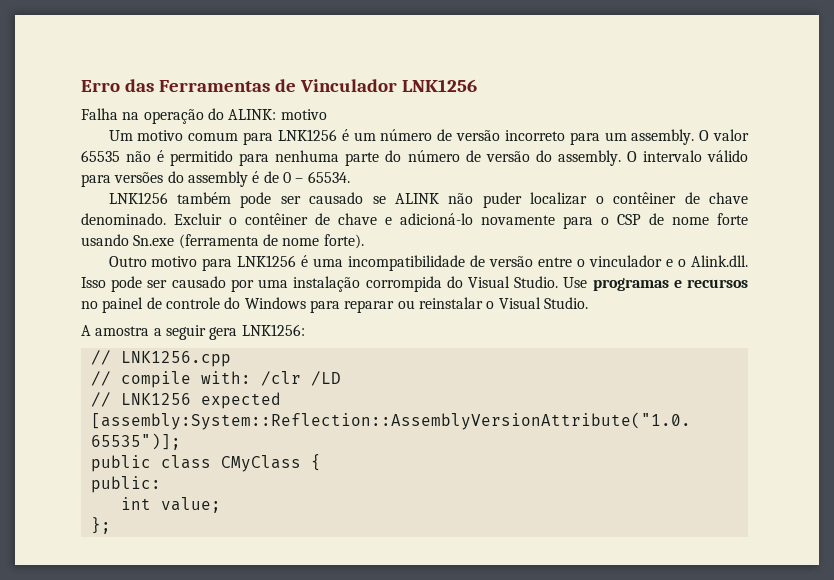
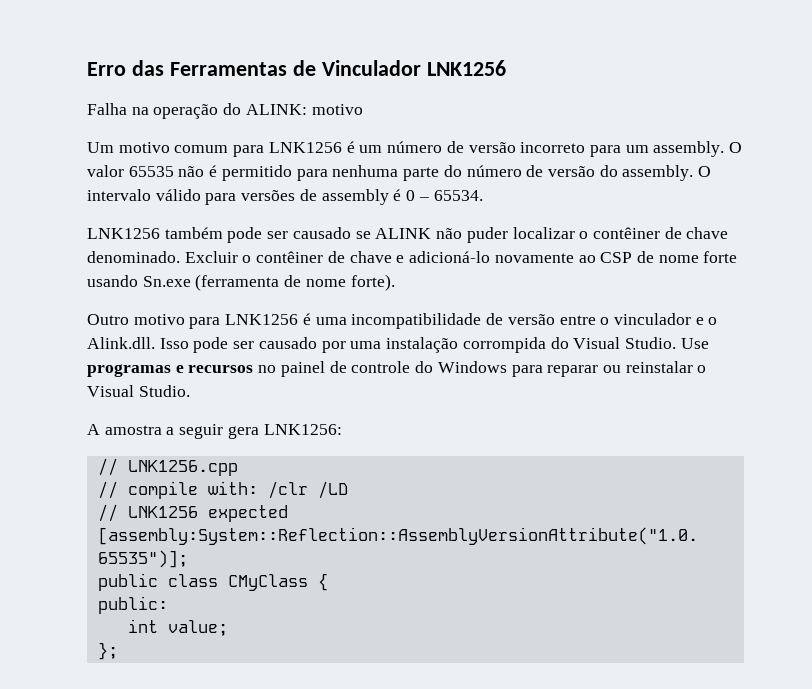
[167,171,184,183] do -> [299,189,317,201] de
[263,171,279,183] de -> (402, 195) none
[563,216,609,229] para o -> [578,255,596,263] ao

